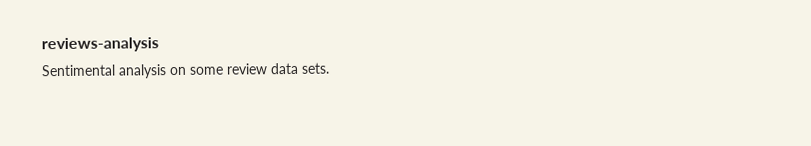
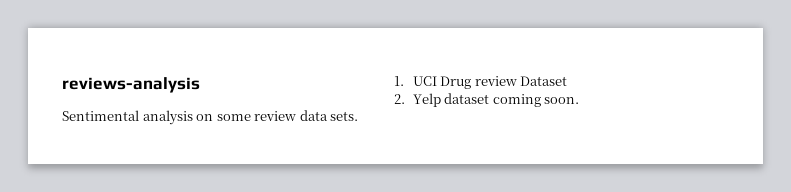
(330, 68) none -> [394,76,568,89] [394,93,580,107] // 1. UCI Drug review Dataset // 2. Yelp dataset coming soon.

